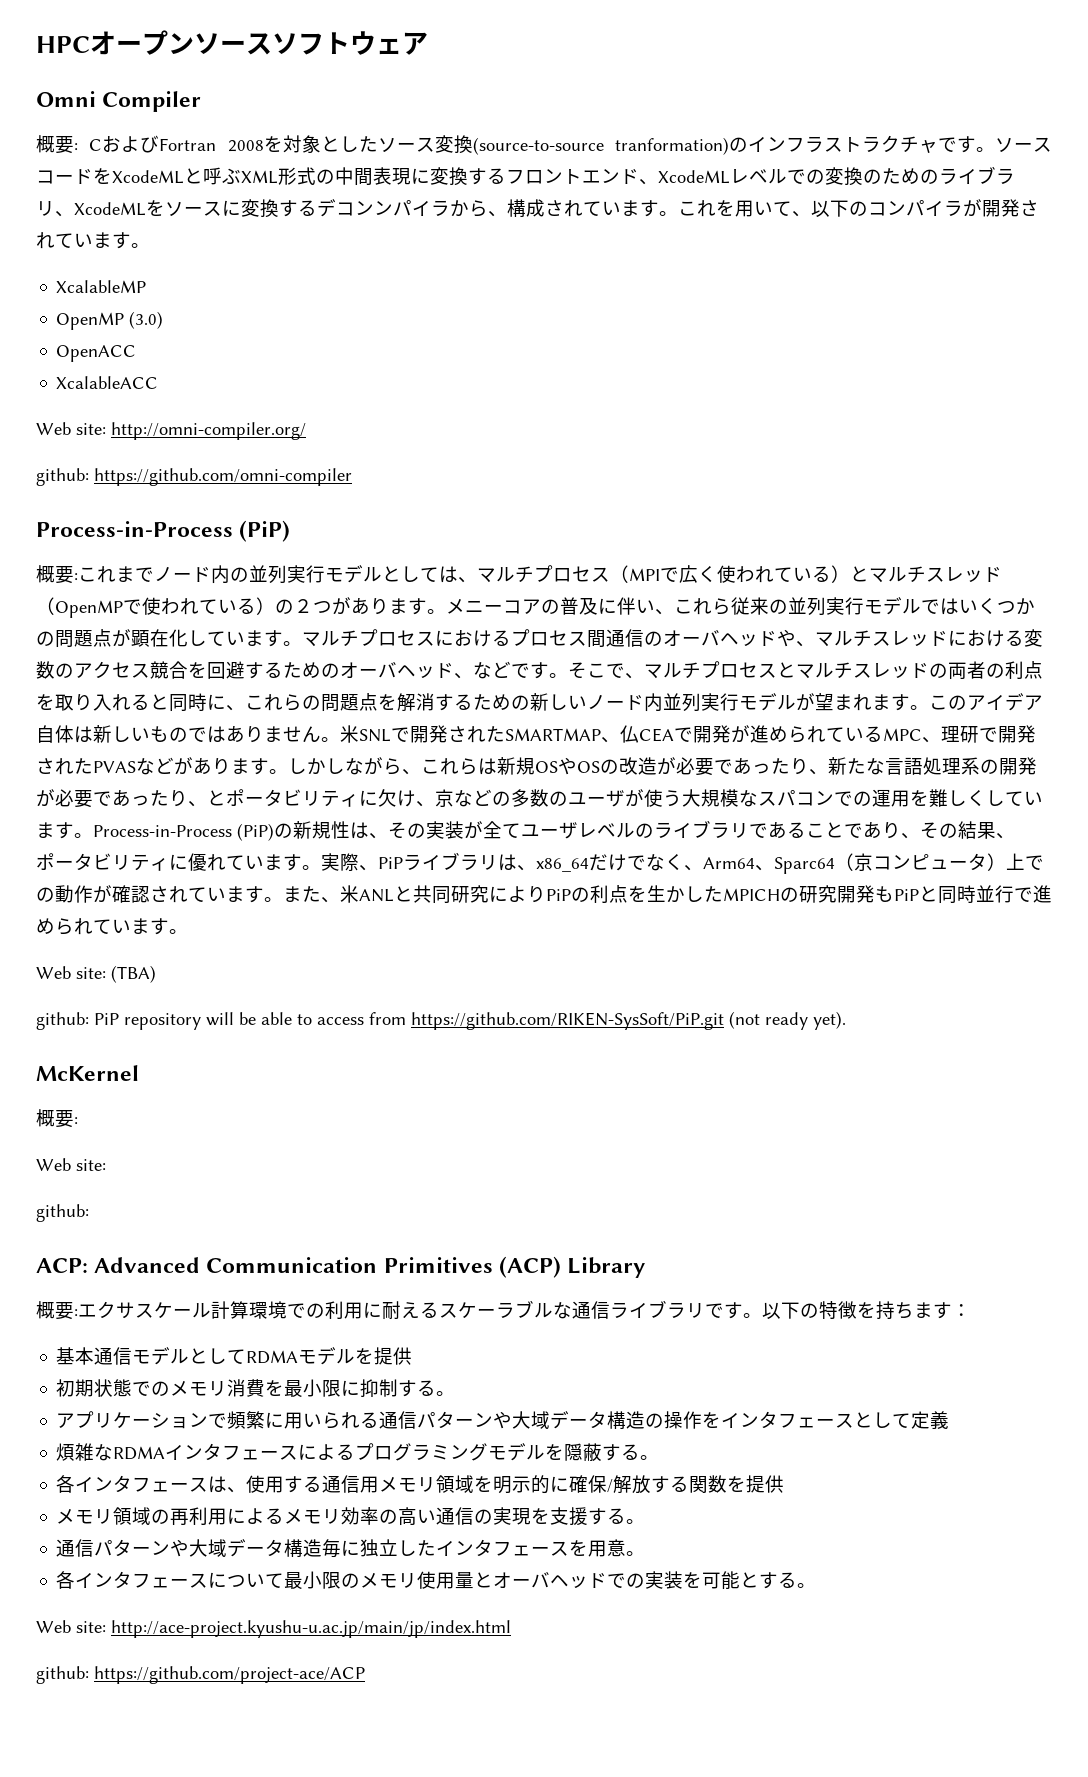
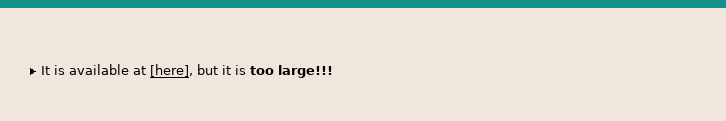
[36,30,428,55] [36,91,202,112] [36,135,1052,155] [36,166,1015,186] [36,199,1039,218] [36,232,150,249] [56,280,147,293] [56,311,164,330] [56,345,137,362] [56,376,159,389] [36,422,306,440] [36,468,352,486] [36,520,291,542] [36,565,1002,584] [36,597,1035,618] [36,629,1043,648] [36,661,1043,680] [36,693,1043,712] [36,725,1036,743] [36,757,1037,776] [36,789,1043,808] [36,820,1015,841] [36,852,1044,874] [36,885,1052,904] [36,918,188,935] [36,965,156,983] [36,1011,846,1030] [36,1065,139,1081] [36,1109,78,1128] [36,1158,106,1171] [36,1204,89,1222] [36,1256,646,1278] [36,1300,971,1320] [56,1347,413,1365] [56,1379,456,1398] [56,1411,950,1429] [56,1443,660,1462] [56,1475,785,1494] [56,1507,646,1526] [56,1539,646,1558] [56,1571,817,1590] [36,1620,511,1638] [36,1666,365,1684] HPCオープンソースソフトウェア // Omni Compiler // 概要: CおよびFortran 2008を対象としたソース変換(source-to-source tranformation)のインフラストラクチャです。ソースコードをXcodeMLと呼ぶXML形式の中間表現に変換するフロントエンド、XcodeMLレベルでの変換のためのライブラリ、XcodeMLをソースに変換するデコンンパイラから、構成されています。これを用いて、以下のコンパイラが開発されています。 // XcalableMP // OpenMP (3.0) // OpenACC // XcalableACC // Web site: http://omni-compiler.org/ // github: https://github.com/omni-compiler // Process-in-Process (PiP) // 概要:これまでノード内の並列実行モデルとしては、マルチプロセス（MPIで広く使われている）とマルチスレッド（OpenMPで使われている）の２つがあります。メニーコアの普及に伴い、これら従来の並列実行モデルではいくつかの問題点が顕在化しています。マルチプロセスにおけるプロセス間通信のオーバヘッドや、マルチスレッドにおける変数のアクセス競合を回避するためのオーバヘッド、などです。そこで、マルチプロセスとマルチスレッドの両者の利点を取り入れると同時に、これらの問題点を解消するための新しいノード内並列実行モデルが望まれます。このアイデア自体は新しいものではありません。米SNLで開発されたSMARTMAP、仏CEAで開発が進められているMPC、理研で開発されたPVASなどがあります。しかしながら、これらは新規OSやOSの改造が必要であったり、新たな言語処理系の開発が必要であったり、とポータビリティに欠け、京などの多数のユーザが使う大規模なスパコンでの運用を難しくしています。Process-in-Process (PiP)の新規性は、その実装が全てユーザレベルのライブラリであることであり、その結果、ポータビリティに優れています。実際、PiPライブラリは、x86_64だけでなく、Arm64、Sparc64（京コンピュータ）上での動作が確認されています。また、米ANLと共同研究によりPiPの利点を生かしたMPICHの研究開発もPiPと同時並行で進められています。 // Web site: (TBA) // github: PiP repository will be able to access from https://github.com/RIKEN-SysSoft/PiP.git (not ready yet). // McKernel // 概要: // Web site: // github: // ACP: Advanced Communication Primitives (ACP) Library // 概要:エクサスケール計算環境での利用に耐えるスケーラブルな通信ライブラリです。以下の特徴を持ちます： // 基本通信モデルとしてRDMAモデルを提供 // 初期状態でのメモリ消費を最小限に抑制する。 // アプリケーションで頻繁に用いられる通信パターンや大域データ構造の操作をインタフェースとして定義 // 煩雑なRDMAインタフェースによるプログラミングモデルを隠蔽する。 // 各インタフェースは、使用する通信用メモリ領域を明示的に確保/解放する関数を提供 // メモリ領域の再利用によるメモリ効率の高い通信の実現を支援する。 // 通信パターンや大域データ構造毎に独立したインタフェースを用意。 // 各インタフェースについて最小限のメモリ使用量とオーバヘッドでの実装を可能とする。 // Web site: http://ace-project.kyushu-u.ac.jp/main/jp/index.html // github: https://github.com/project-ace/ACP -> [40,64,333,78] It is available at [here], but it is too large!!!

